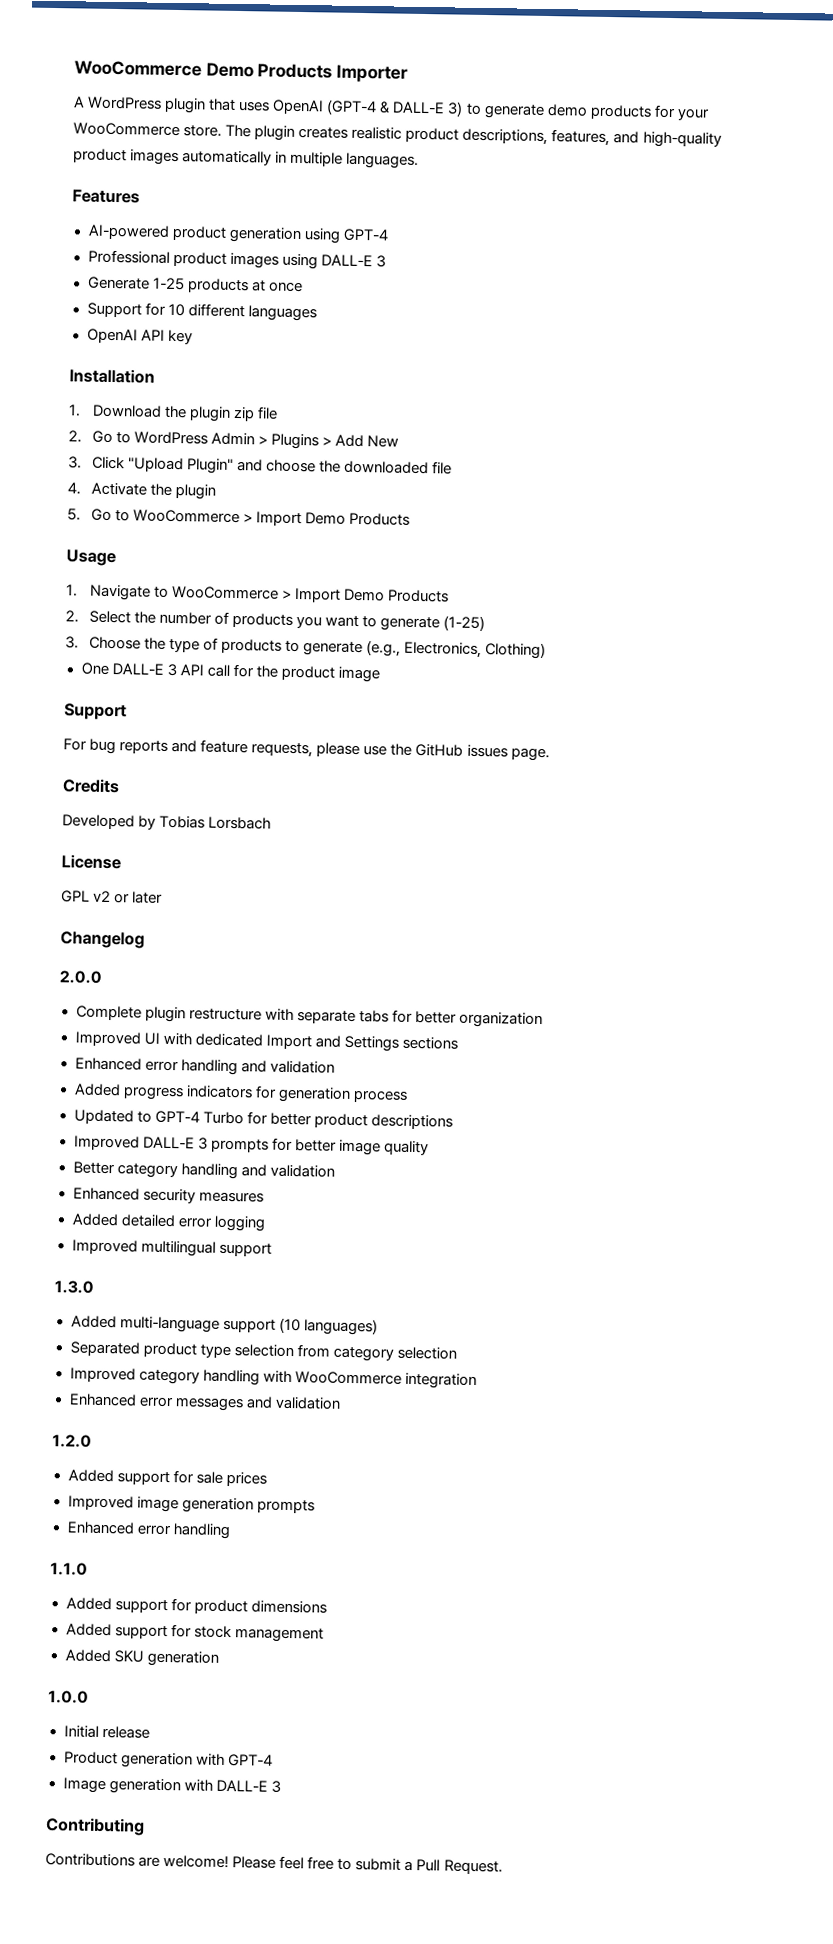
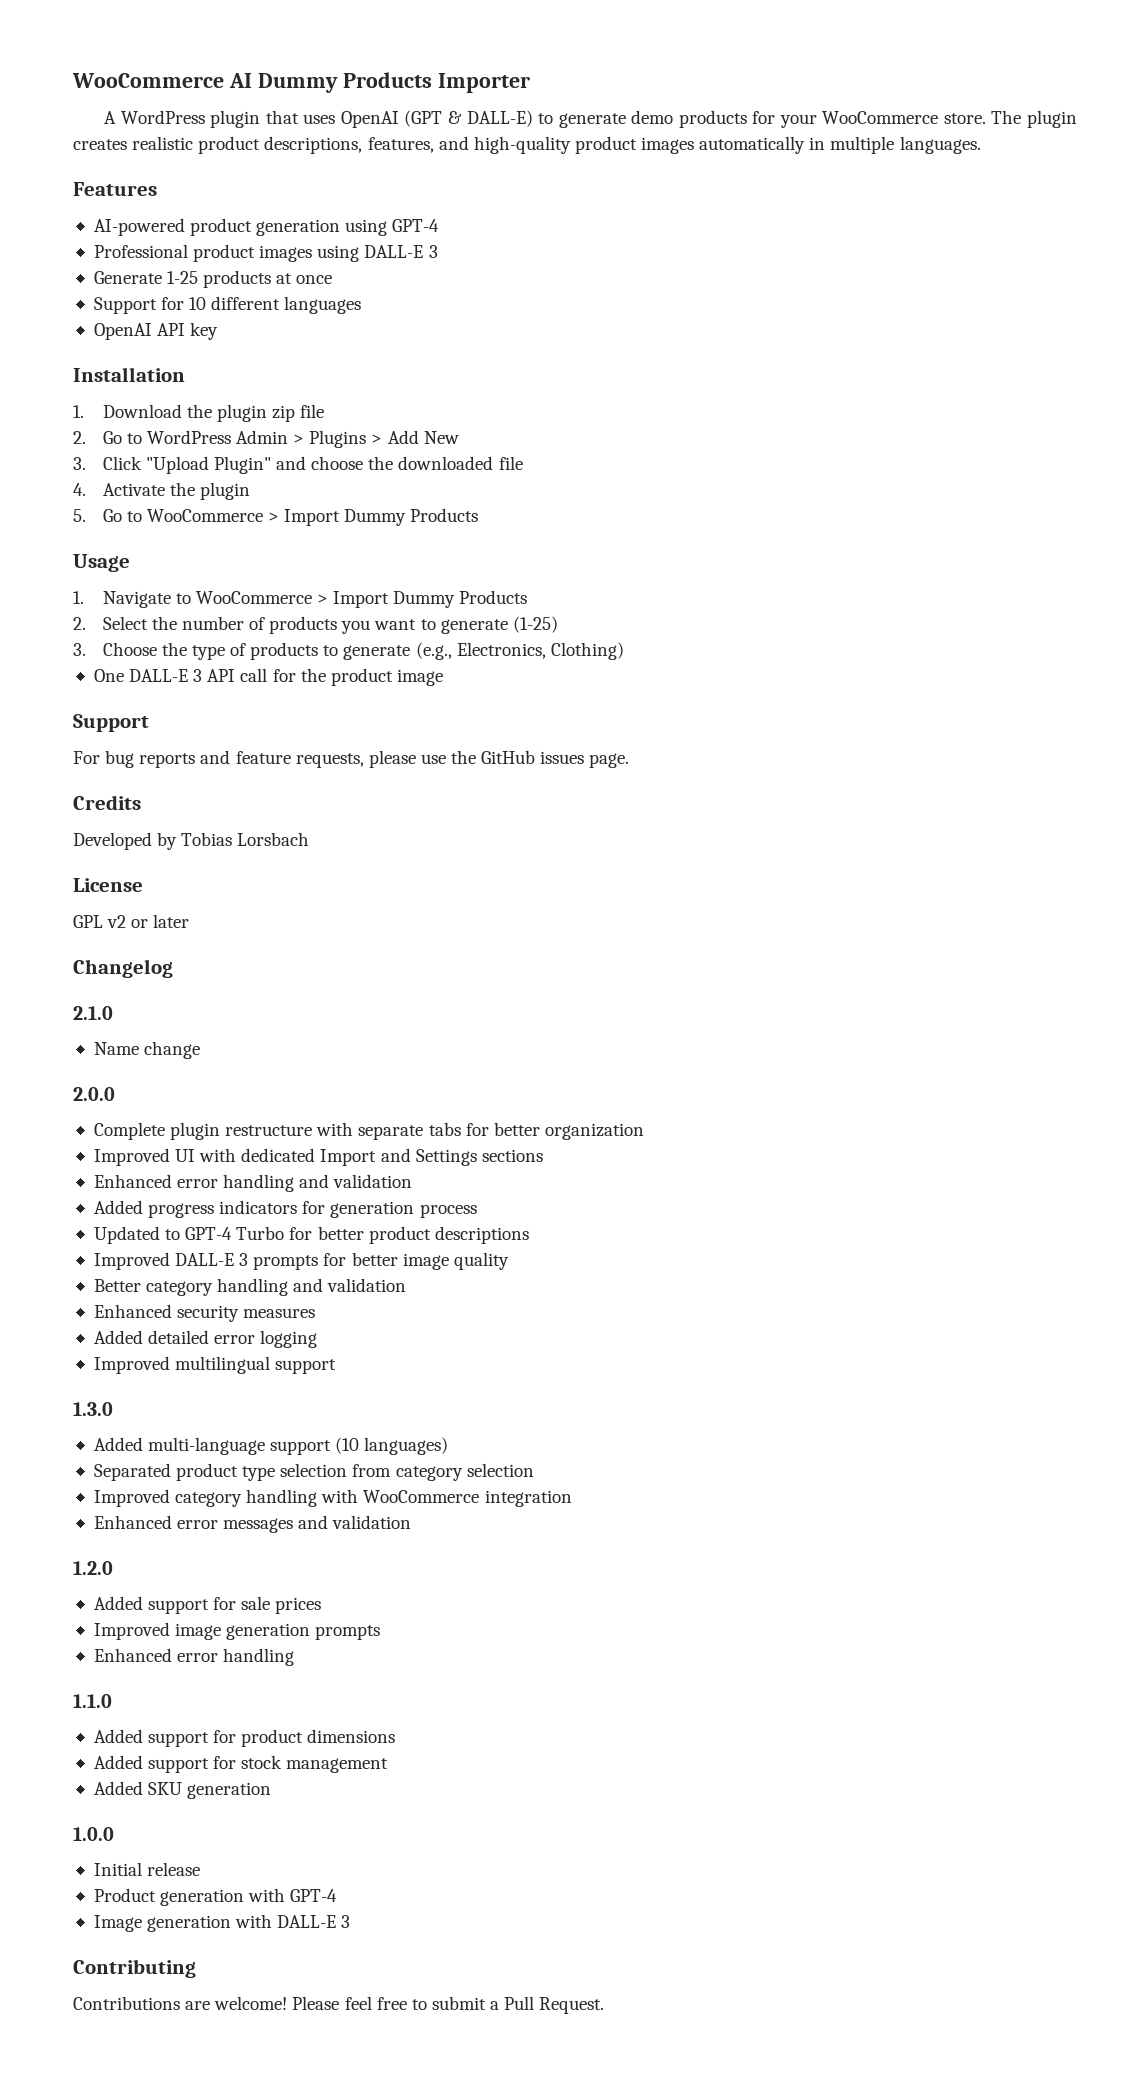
[74,60,254,78] WooCommerce Demo -> [72,73,338,93] WooCommerce AI Dummy
[326,99,464,117] (GPT-4 & DALL-E 3) -> [404,110,533,127] (GPT & DALL-E)
[305,512,347,525] Demo -> [344,509,407,526] Dummy
[344,588,386,602] Demo -> [393,591,456,608] Dummy
(145, 940) none -> [73,1006,113,1020] [93,1041,201,1059] // 2.1.0 // Name change

